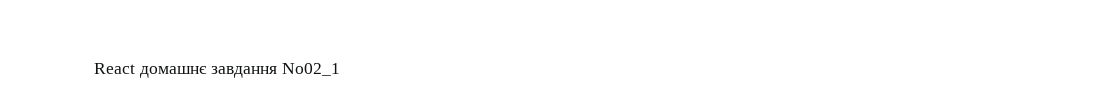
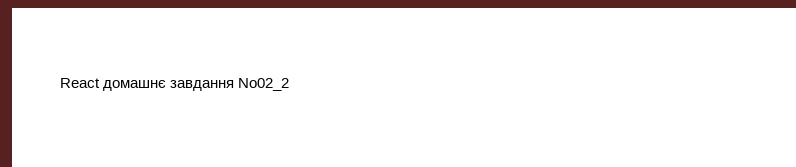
[282,63,341,76] No02_1 -> [238,78,290,91] No02_2

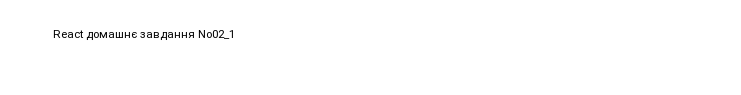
[238,78,290,91] No02_2 -> [198,30,236,39] No02_1

